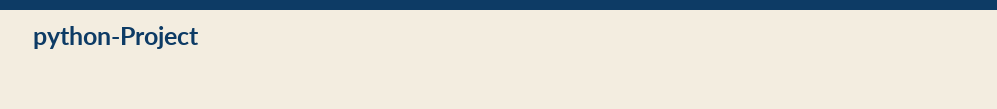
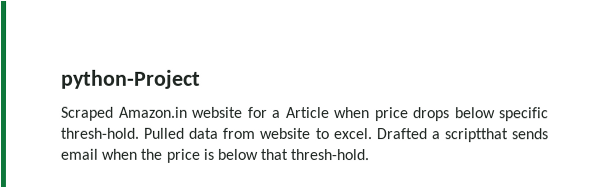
(199, 37) none -> [60,106,548,122] [60,127,549,143] [60,148,370,163] // Scraped Amazon.in website for a Article when price drops below specific thresh-hold. Pulled data from website to excel. Drafted a scriptthat sends email when the price is below that thresh-hold.

